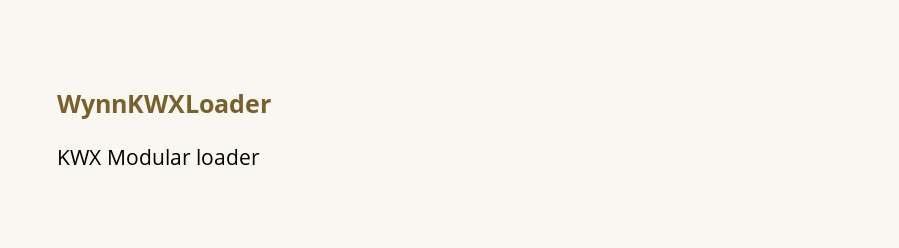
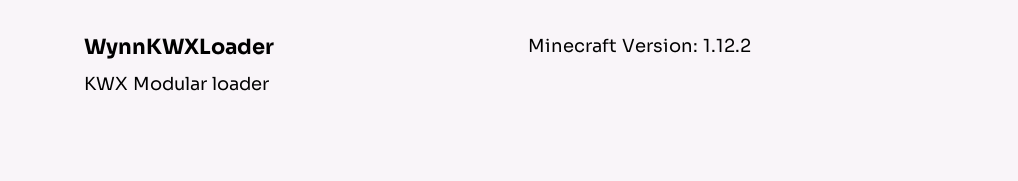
(261, 157) none -> [528,38,751,53] // Minecraft Version: 1.12.2

